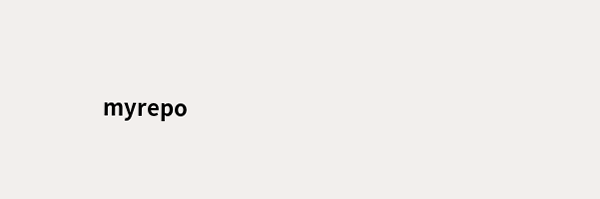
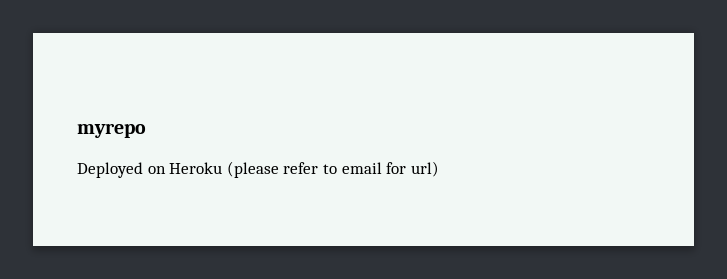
(188, 112) none -> [77,161,439,178] // Deployed on Heroku (please refer to email for url)

